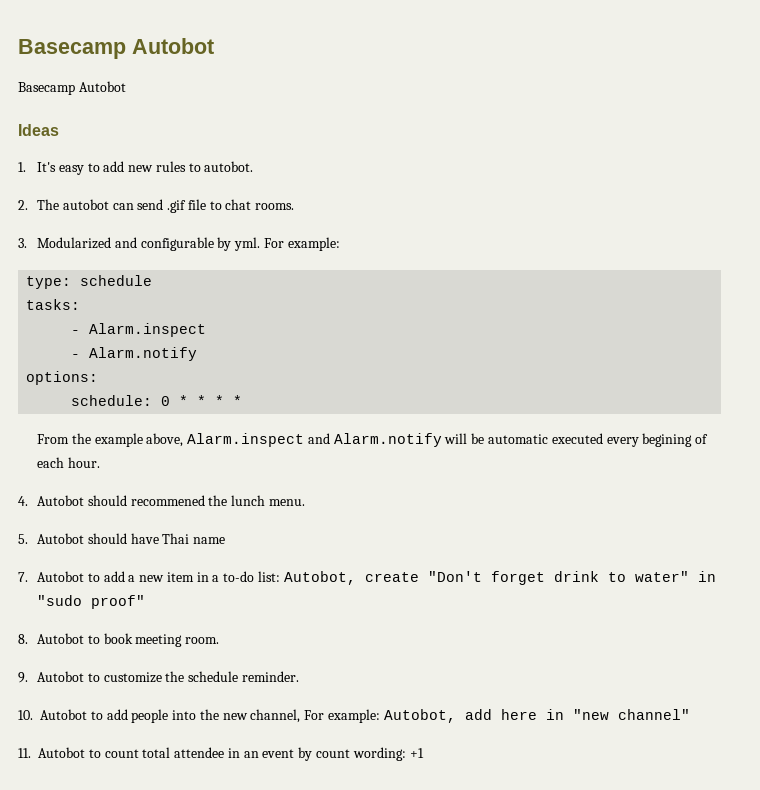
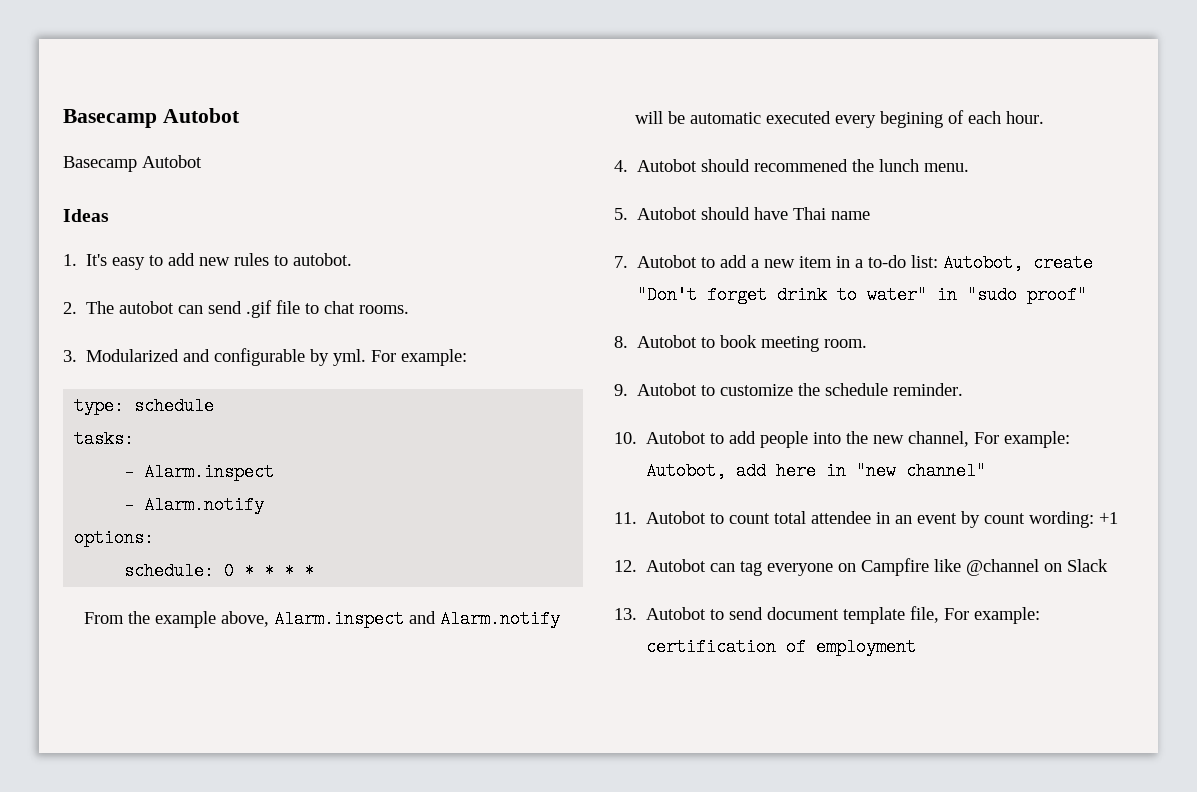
(424, 753) none -> [614,558,1109,576] [614,606,1041,624] [646,638,917,656] // 12. Autobot can tag everyone on Campfire like @channel on Slack // 13. Autobot to send document template file, For example: certification of employment

